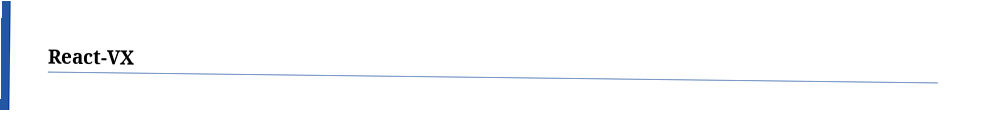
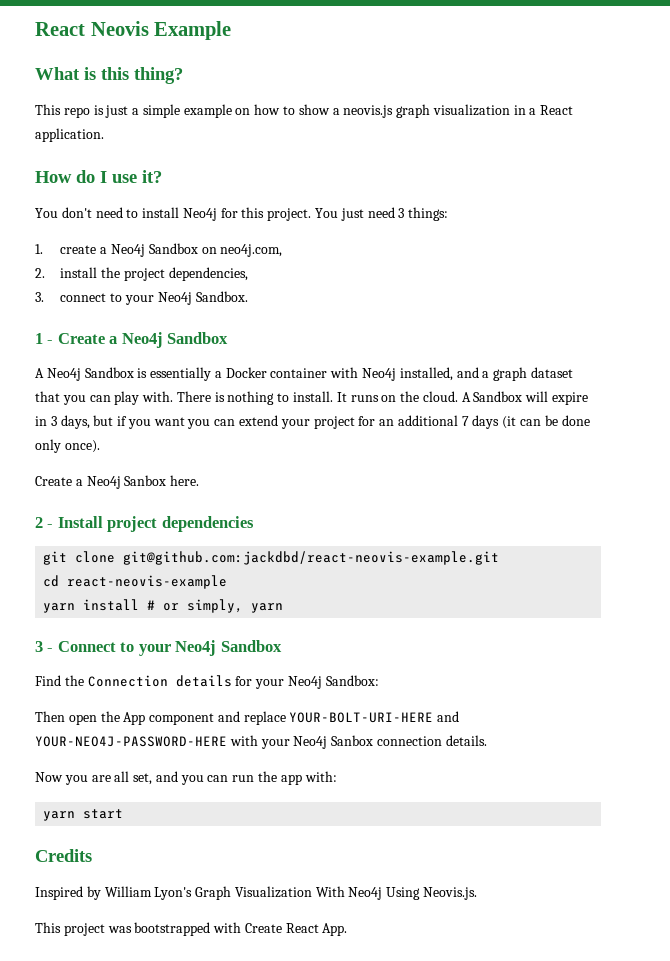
[47,49,135,65] React-VX -> [35,21,232,40] [35,67,183,84] [35,104,574,118] [35,128,104,142] [35,170,162,183] [35,207,449,221] [35,243,283,257] [35,267,248,281] [35,291,248,305] [35,332,229,348] [35,367,573,381] [35,391,589,405] [35,415,590,429] [35,439,100,453] [35,475,200,489] [35,516,254,532] [43,551,500,565] [43,575,228,589] [43,599,284,613] [35,640,282,656] [35,675,379,689] [35,711,460,725] [35,735,487,749] [35,771,337,785] [43,809,124,821] [35,849,92,862] [35,886,478,900] [35,922,348,936] React Neovis Example // What is this thing? // This repo is just a simple example on how to show a neovis.js graph visualization in a React application. // How do I use it? // You don't need to install Neo4j for this project. You just need 3 things: // 1. create a Neo4j Sandbox on neo4j.com, // 2. install the project dependencies, // 3. connect to your Neo4j Sandbox. // 1 - Create a Neo4j Sandbox // A Neo4j Sandbox is essentially a Docker container with Neo4j installed, and a graph dataset that you can play with. There is nothing to install. It runs on the cloud. A Sandbox will expire in 3 days, but if you want you can extend your project for an additional 7 days (it can be done only once). // Create a Neo4j Sanbox here. // 2 - Install project dependencies // git clone git@github.com:jackdbd/react-neovis-example.git // cd react-neovis-example // yarn install # or simply, yarn // 3 - Connect to your Neo4j Sandbox // Find the Connection details for your Neo4j Sandbox: // Then open the App component and replace YOUR-BOLT-URI-HERE and YOUR-NEO4J-PASSWORD-HERE with your Neo4j Sanbox connection details. // Now you are all set, and you can run the app with: // yarn start // Credits // Inspired by William Lyon's Graph Visualization With Neo4j Using Neovis.js. // This project was bootstrapped with Create React App.

